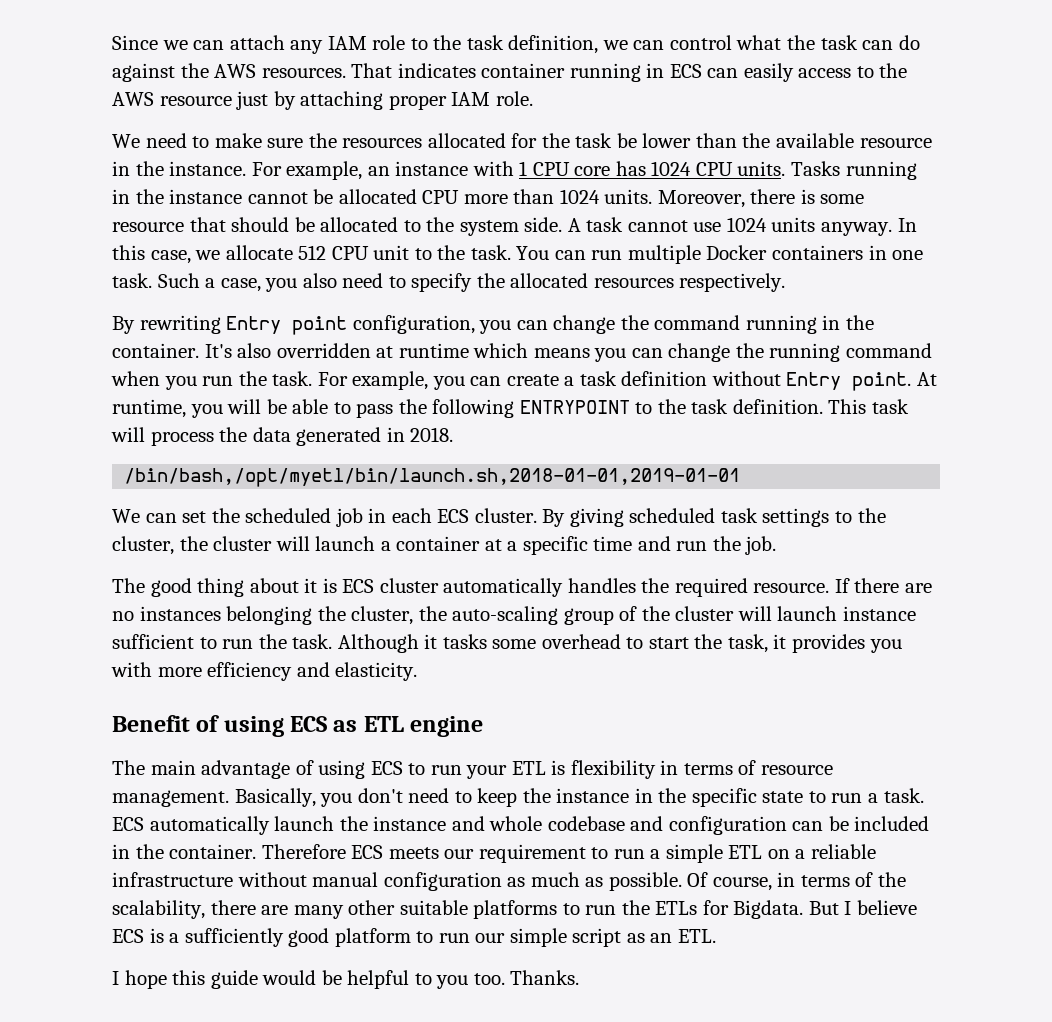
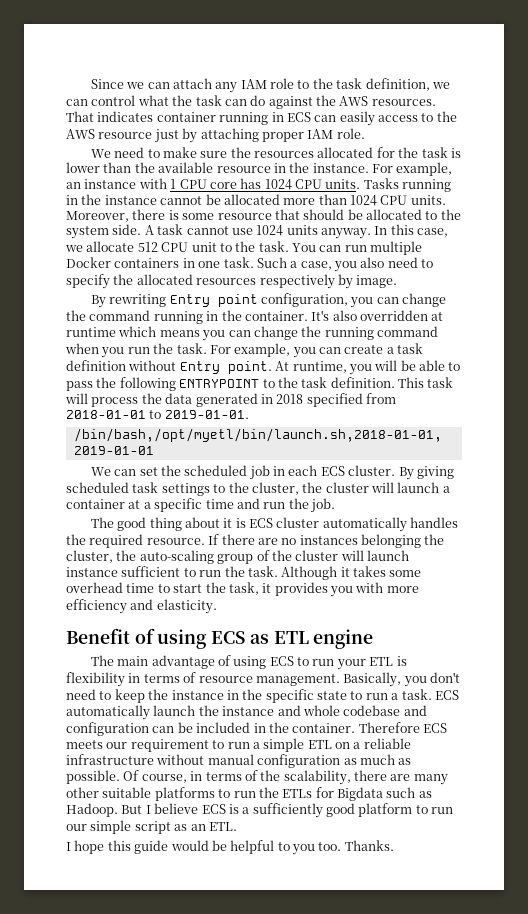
[616,133,637,148] be -> [450,148,461,158] is
[422,190,460,204] CPU -> (280, 199) none
(600, 196) none -> [380,195,408,205] CPU
[679,273,786,292] respectively. -> [259,274,398,289] respectively by image.
[410,427,454,442] 2018. -> [276,393,396,407] [66,410,249,419] 2018 specified from 2018-01-01 to 2019-01-01.
[442,634,487,649] tasks -> [353,566,386,577] takes
(621, 641) none -> [126,583,155,593] time
[733,900,804,919] Bigdata. -> [337,787,432,801] [66,803,118,817] Bigdata such as Hadoop.

